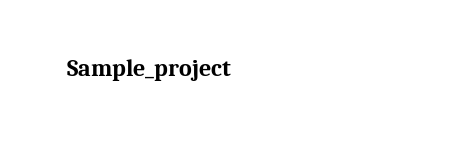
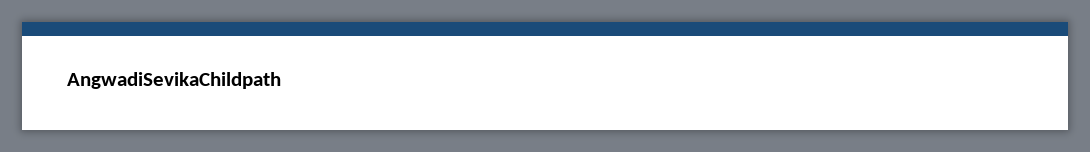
[67,59,231,81] Sample_project -> [67,72,281,89] AngwadiSevikaChildpath

